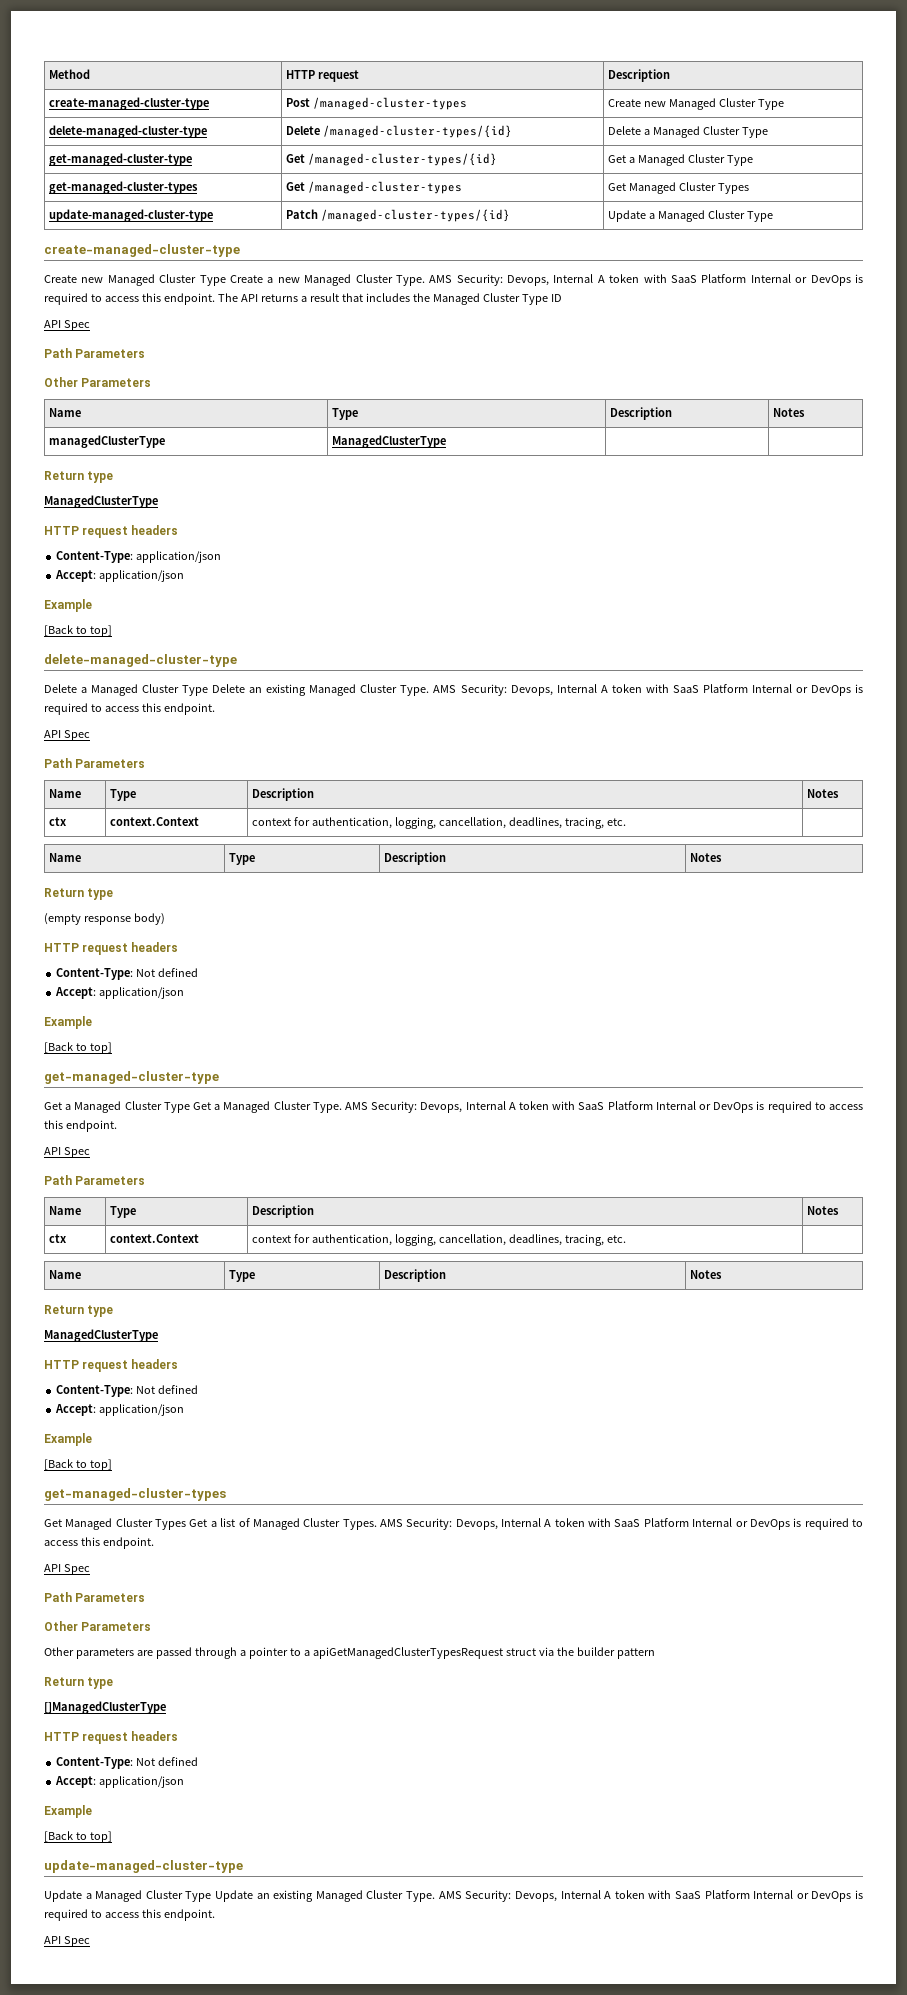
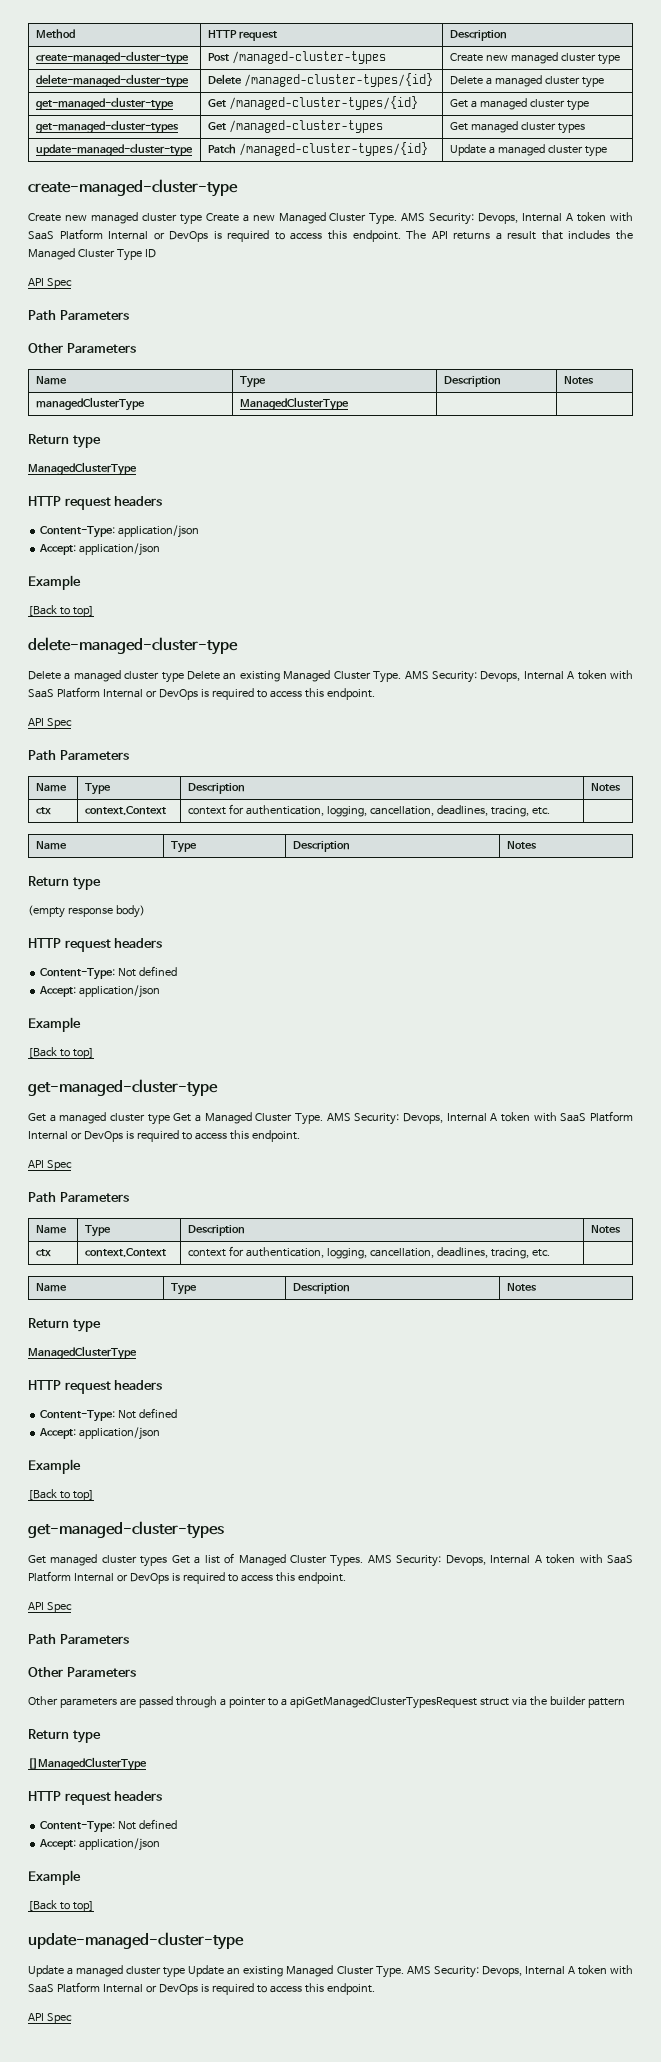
[668,98,784,110] Managed Cluster Type -> [510,52,620,65] managed cluster type
[652,126,768,138] Managed Cluster Type -> [494,75,604,88] managed cluster type
[637,154,753,166] Managed Cluster Type -> [479,98,589,111] managed cluster type
[628,182,749,194] Managed Cluster Types -> [470,121,585,134] managed cluster types
[657,210,773,222] Managed Cluster Type -> [497,144,607,157] managed cluster type
[107,274,226,286] Managed Cluster Type -> [90,212,202,225] managed cluster type
[91,684,209,696] Managed Cluster Type -> [73,670,184,683] managed cluster type
[74,1101,190,1113] Managed Cluster Type -> [59,1112,170,1125] managed cluster type
[65,1518,187,1530] Managed Cluster Types -> [50,1554,168,1567] managed cluster types
[95,1890,212,1902] Managed Cluster Type -> [76,1965,186,1978] managed cluster type

